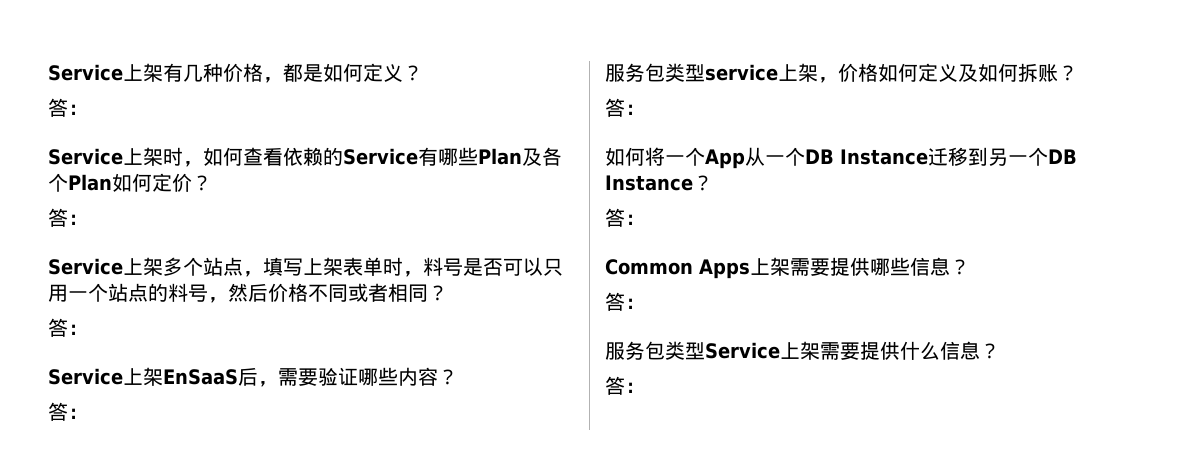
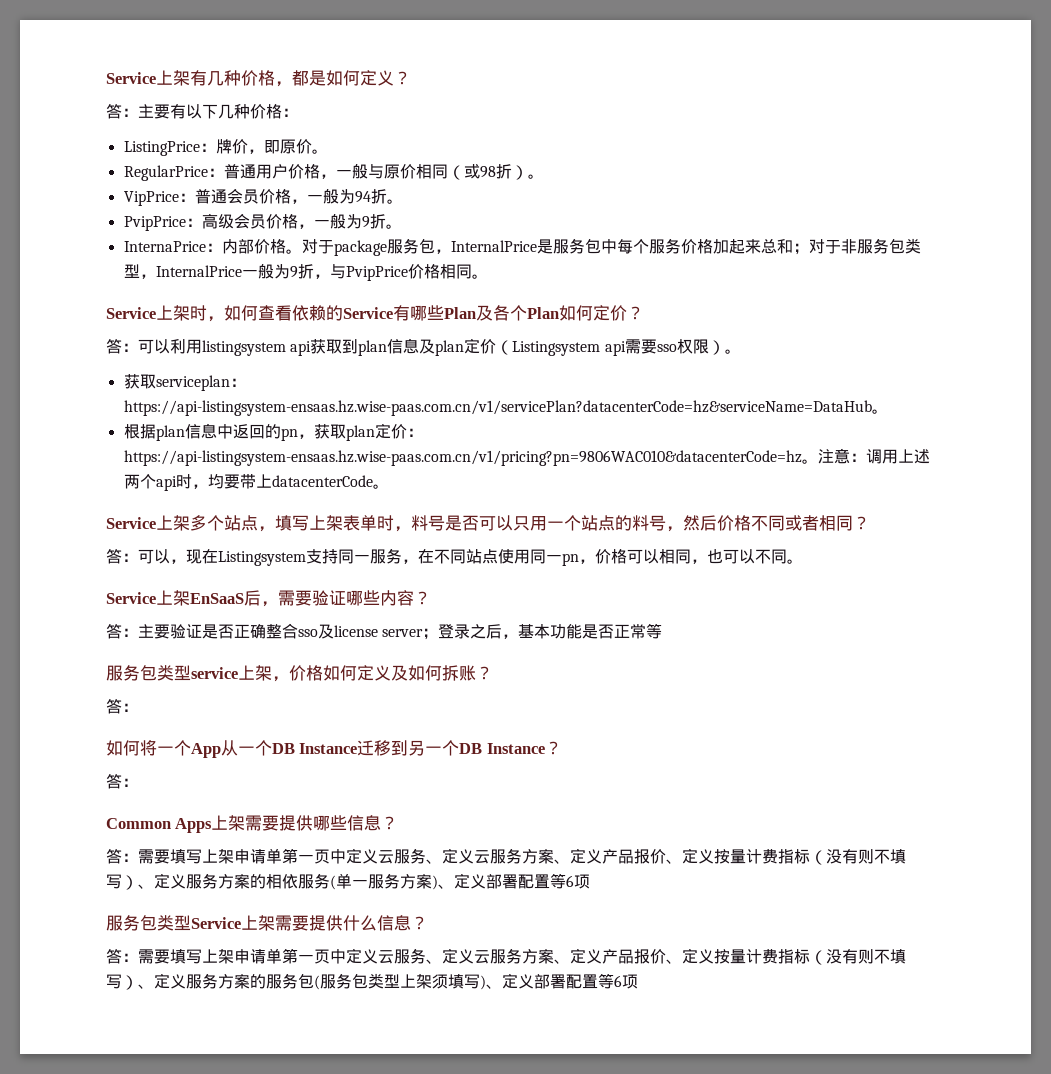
(88, 109) none -> [138,104,298,119] [123,139,328,156] [123,163,544,181] [123,188,403,206] [123,213,402,231] [123,238,921,256] [123,263,488,281] 主要有以下几种价格： // ListingPrice：牌价，即原价。 // RegularPrice：普通用户价格，一般与原价相同（或98折）。 // VipPrice：普通会员价格，一般为94折。 // PvipPrice：高级会员价格，一般为9折。 // InternaPrice：内部价格。对于package服务包，InternalPrice是服务包中每个服务价格加起来总和；对于非服务包类型，InternalPrice一般为9折，与PvipPrice价格相同。
(88, 219) none -> [138,338,741,356] [123,374,246,391] [123,400,888,416] [123,423,423,441] [123,448,930,466] [123,474,389,491] 可以利用listingsystem api获取到plan信息及plan定价（Listingsystem api需要sso权限）。 // 获取serviceplan：https://api-listingsystem-ensaas.hz.wise-paas.com.cn/v1/servicePlan?datacenterCode=hz&serviceName=DataHub。 // 根据plan信息中返回的pn，获取plan定价：https://api-listingsystem-ensaas.hz.wise-paas.com.cn/v1/pricing?pn=9806WAC010&datacenterCode=hz。注意：调用上述两个api时，均要带上datacenterCode。
(88, 329) none -> [138,548,803,566] 可以，现在Listingsystem支持同一服务，在不同站点使用同一pn，价格可以相同，也可以不同。
(88, 413) none -> [138,623,663,640] 主要验证是否正确整合sso及license server；登录之后，基本功能是否正常等
(645, 303) none -> [138,848,906,865] [106,873,590,890] 需要填写上架申请单第一页中定义云服务、定义云服务方案、定义产品报价、定义按量计费指标（没有则不填写）、定义服务方案的相依服务(单一服务方案)、定义部署配置等6项
(645, 387) none -> [138,948,906,965] [106,973,638,990] 需要填写上架申请单第一页中定义云服务、定义云服务方案、定义产品报价、定义按量计费指标（没有则不填写）、定义服务方案的服务包(服务包类型上架须填写)、定义部署配置等6项

